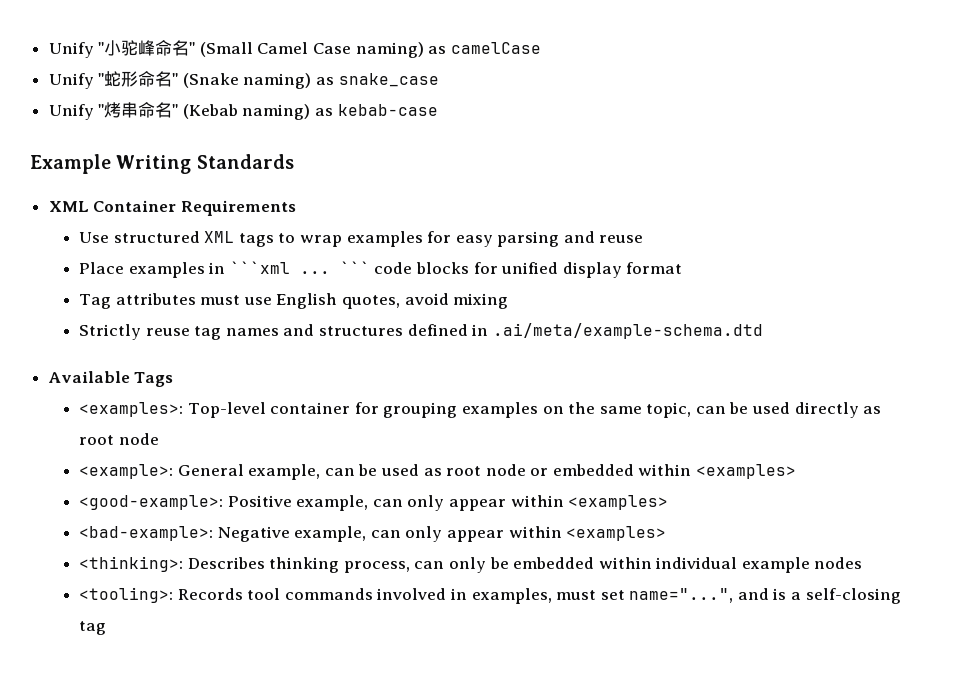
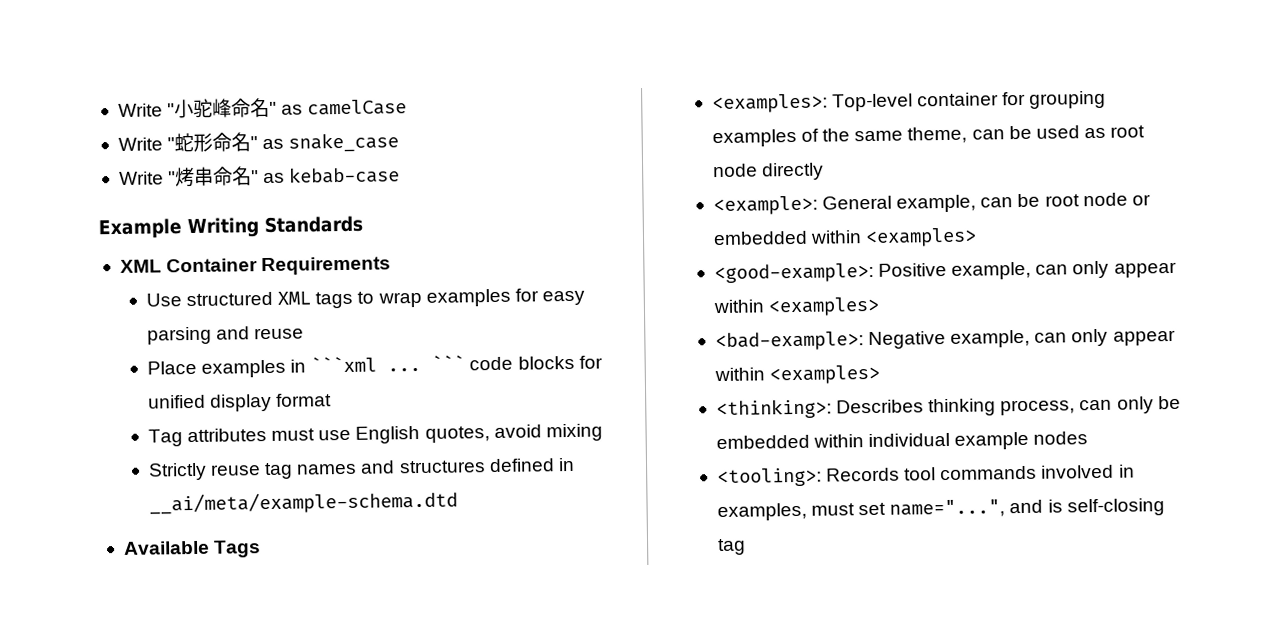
[48,42,94,58] Unify -> [117,103,163,117] Write
[199,42,424,58] (Small Camel Case naming) -> (278, 108) none
[48,73,94,89] Unify -> [117,137,163,151] Write
[182,73,312,89] (Snake naming) -> (259, 143) none
[48,104,94,120] Unify -> [118,171,164,185] Write
[182,104,311,120] (Kebab naming) -> (260, 177) none
[492,323,763,339] .ai/meta/example-schema.dtd -> [148,490,458,515] __ai/meta/example-schema.dtd
[542,406,564,414] on -> [800,128,819,142] of
[646,402,882,418] [78,433,159,445] topic, can be used directly as root node -> [907,125,1146,144] [712,162,824,181] theme, can be used as root node directly
[380,464,442,476] used as -> (1041, 200) none
[791,592,802,600] a -> (1063, 506) none

